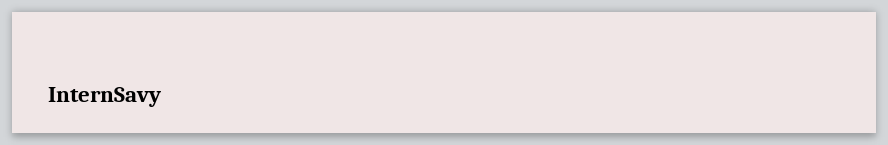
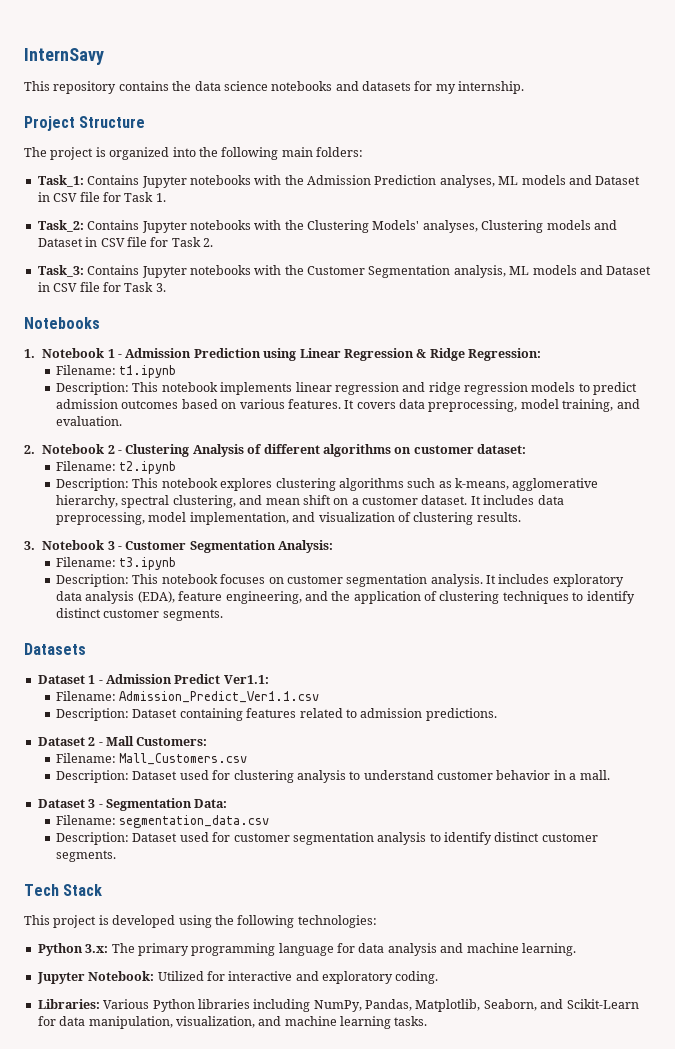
(161, 97) none -> [24,81,525,94] [24,116,146,131] [24,147,363,160] [37,175,641,188] [37,192,166,202] [37,220,617,233] [37,237,213,247] [37,265,652,278] [37,282,166,292] [24,317,100,329] [24,348,541,361] [55,365,177,378] [55,382,638,395] [55,399,640,412] [55,416,122,426] [24,444,526,457] [55,461,177,474] [55,478,599,491] [55,495,564,508] [55,512,521,525] [24,540,334,553] [55,557,177,570] [55,574,624,587] [55,591,635,604] [55,608,223,621] [24,643,86,655] [37,674,269,684] [55,691,320,703] [55,708,497,721] [37,736,208,746] [55,753,248,765] [55,770,610,783] [37,798,228,811] [55,815,270,828] [55,832,598,845] [55,850,116,862] [24,884,103,896] [24,915,377,928] [37,943,576,956] [36,971,439,984] [37,999,639,1012] [37,1016,428,1029] // This repository contains the data science notebooks and datasets for my internship. // Project Structure // The project is organized into the following main folders: // Task_1: Contains Jupyter notebooks with the Admission Prediction analyses, ML models and Dataset in CSV file for Task 1. // Task_2: Contains Jupyter notebooks with the Clustering Models' analyses, Clustering models and Dataset in CSV file for Task 2. // Task_3: Contains Jupyter notebooks with the Customer Segmentation analysis, ML models and Dataset in CSV file for Task 3. // Notebooks // 1. Notebook 1 - Admission Prediction using Linear Regression & Ridge Regression: // Filename: t1.ipynb // Description: This notebook implements linear regression and ridge regression models to predict admission outcomes based on various features. It covers data preprocessing, model training, and evaluation. // 2. Notebook 2 - Clustering Analysis of different algorithms on customer dataset: // Filename: t2.ipynb // Description: This notebook explores clustering algorithms such as k-means, agglomerative hierarchy, spectral clustering, and mean shift on a customer dataset. It includes data preprocessing, model implementation, and visualization of clustering results. // 3. Notebook 3 - Customer Segmentation Analysis: // Filename: t3.ipynb // Description: This notebook focuses on customer segmentation analysis. It includes exploratory data analysis (EDA), feature engineering, and the application of clustering techniques to identify distinct customer segments. // Datasets // Dataset 1 - Admission Predict Ver1.1: // Filename: Admission_Predict_Ver1.1.csv // Description: Dataset containing features related to admission predictions. // Dataset 2 - Mall Customers: // Filename: Mall_Customers.csv // Description: Dataset used for clustering analysis to understand customer behavior in a mall. // Dataset 3 - Segmentation Data: // Filename: segmentation_data.csv // Description: Dataset used for customer segmentation analysis to identify distinct customer segments. // Tech Stack // This project is developed using the following technologies: // Python 3.x: The primary programming language for data analysis and machine learning. // Jupyter Notebook: Utilized for interactive and exploratory coding. // Libraries: Various Python libraries including NumPy, Pandas, Matplotlib, Seaborn, and Scikit-Learn for data manipulation, visualization, and machine learning tasks.

